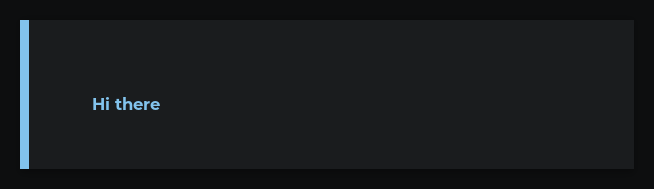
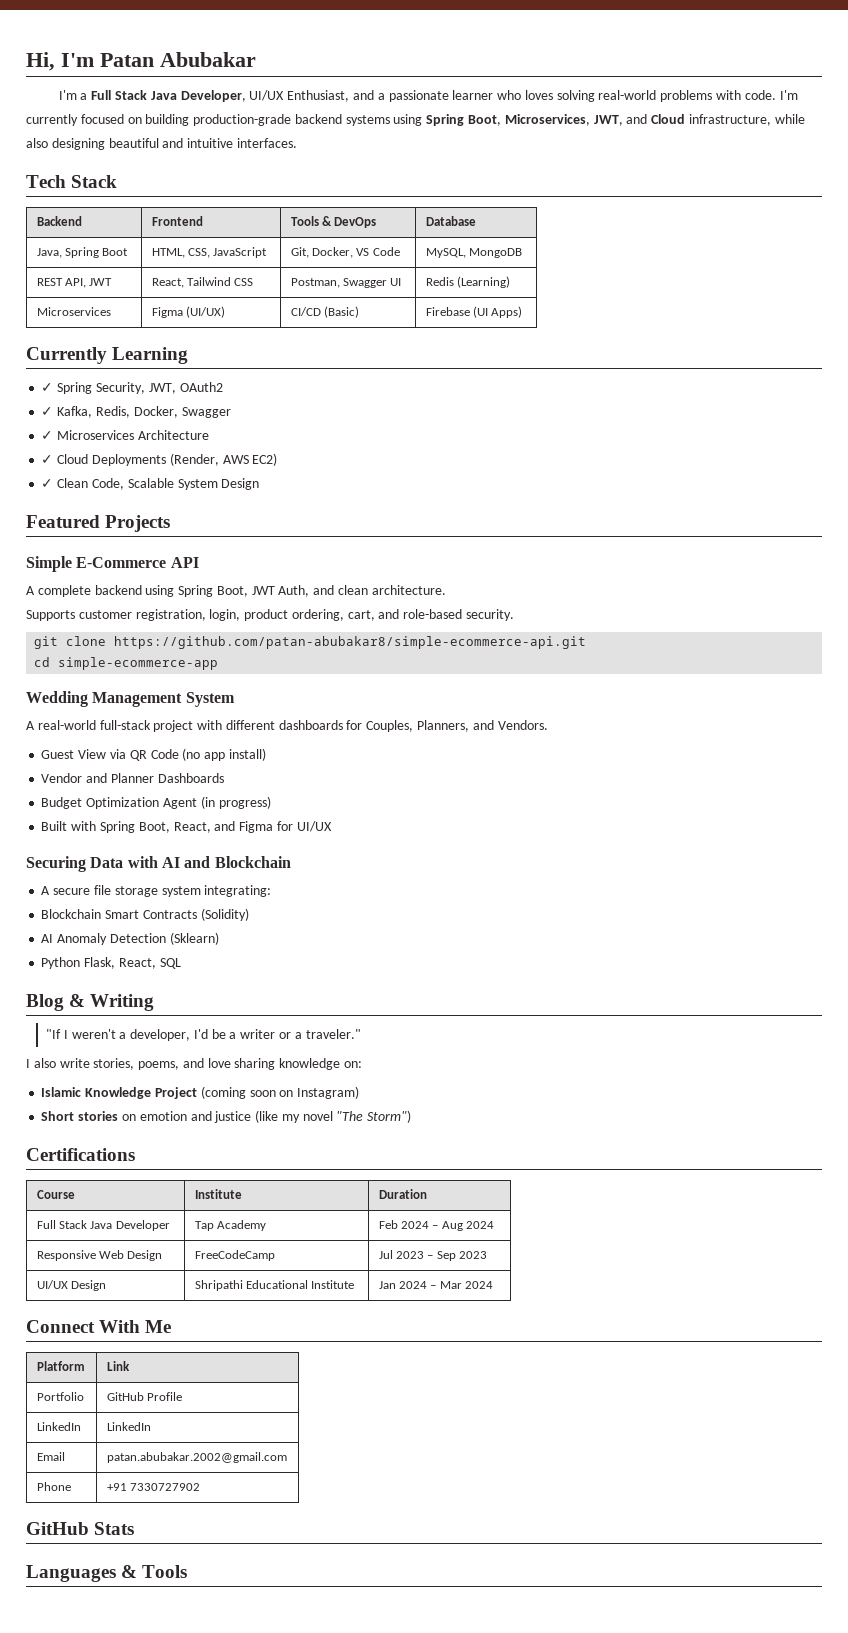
[92,97,160,110] Hi there -> [26,52,256,71] [58,90,798,102] [26,114,805,126] [26,138,297,150] [26,175,118,188] [36,216,82,226] [151,216,203,226] [290,216,377,228] [425,216,476,226] [36,247,129,258] [151,247,268,258] [290,247,400,258] [425,248,523,258] [36,278,113,288] [151,277,254,288] [290,278,402,288] [425,276,511,288] [36,307,111,316] [151,306,226,318] [290,306,360,318] [425,306,523,318] [26,347,189,364] [41,382,223,394] [41,406,231,418] [41,430,209,440] [41,453,278,466] [41,478,260,490] [26,515,171,532] [26,556,199,572] [26,585,446,597] [26,609,515,621] [34,636,587,649] [34,657,219,670] [26,691,235,707] [26,720,548,732] [41,748,266,761] [41,773,224,783] [41,796,271,809] [41,821,332,833] [26,856,291,872] [41,885,272,897] [41,908,249,921] [41,932,219,945] [41,957,181,969] [26,994,155,1011] [45,1029,361,1041] [26,1058,363,1070] [41,1086,360,1099] [41,1110,412,1123] [26,1148,135,1161] [36,1190,75,1199] [194,1189,242,1199] [378,1189,427,1199] [36,1220,170,1231] [194,1220,267,1231] [378,1220,495,1231] [36,1250,163,1261] [194,1250,275,1261] [378,1250,488,1261] [36,1280,107,1291] [194,1280,355,1291] [378,1281,494,1289] [26,1320,172,1333] [36,1361,85,1371] [106,1361,130,1371] [36,1392,84,1401] [106,1392,183,1401] [36,1422,81,1431] [106,1422,151,1431] [36,1452,65,1461] [106,1452,287,1463] [36,1482,71,1491] [106,1483,201,1491] [26,1522,135,1535] [26,1565,188,1582] Hi, I'm Patan Abubakar // I'm a Full Stack Java Developer, UI/UX Enthusiast, and a passionate learner who loves solving real-world problems with code. I'm currently focused on building production-grade backend systems using Spring Boot, Microservices, JWT, and Cloud infrastructure, while also designing beautiful and intuitive interfaces. // Tech Stack // Backend | Frontend | Tools & DevOps | Database // Java, Spring Boot | HTML, CSS, JavaScript | Git, Docker, VS Code | MySQL, MongoDB // REST API, JWT | React, Tailwind CSS | Postman, Swagger UI | Redis (Learning) // Microservices | Figma (UI/UX) | CI/CD (Basic) | Firebase (UI Apps) // Currently Learning // ✓ Spring Security, JWT, OAuth2 // ✓ Kafka, Redis, Docker, Swagger // ✓ Microservices Architecture // ✓ Cloud Deployments (Render, AWS EC2) // ✓ Clean Code, Scalable System Design // Featured Projects // Simple E-Commerce API // A complete backend using Spring Boot, JWT Auth, and clean architecture. // Supports customer registration, login, product ordering, cart, and role-based security. // git clone https://github.com/patan-abubakar8/simple-ecommerce-api.git // cd simple-ecommerce-app // Wedding Management System // A real-world full-stack project with different dashboards for Couples, Planners, and Vendors. // Guest View via QR Code (no app install) // Vendor and Planner Dashboards // Budget Optimization Agent (in progress) // Built with Spring Boot, React, and Figma for UI/UX // Securing Data with AI and Blockchain // A secure file storage system integrating: // Blockchain Smart Contracts (Solidity) // AI Anomaly Detection (Sklearn) // Python Flask, React, SQL // Blog & Writing // "If I weren't a developer, I'd be a writer or a traveler." // I also write stories, poems, and love sharing knowledge on: // Islamic Knowledge Project (coming soon on Instagram) // Short stories on emotion and justice (like my novel "The Storm") // Certifications // Course | Institute | Duration // Full Stack Java Developer | Tap Academy | Feb 2024 – Aug 2024 // Responsive Web Design | FreeCodeCamp | Jul 2023 – Sep 2023 // UI/UX Design | Shripathi Educational Institute | Jan 2024 – Mar 2024 // Connect With Me // Platform | Link // Portfolio | GitHub Profile // LinkedIn | LinkedIn // Email | patan.abubakar.2002@gmail.com // Phone | +91 7330727902 // GitHub Stats // Languages & Tools

